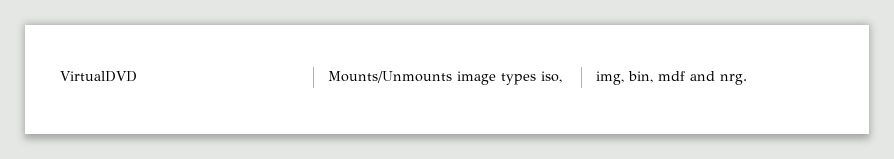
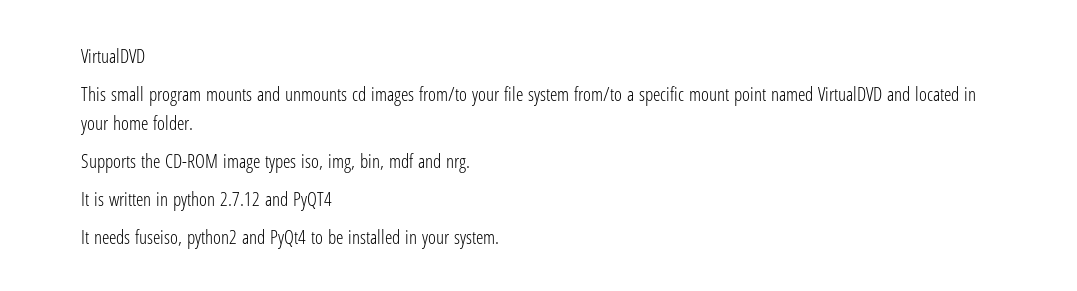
[328,71,452,83] Mounts/Unmounts -> [81,86,976,106] [80,115,193,135] [81,153,218,173] This small program mounts and unmounts cd images from/to your file system from/to a specific mount point named VirtualDVD and located in your home folder. // Supports the CD-ROM
(747, 79) none -> [81,191,332,211] [81,229,499,249] // It is written in python 2.7.12 and PyQT4 // It needs fuseiso, python2 and PyQt4 to be installed in your system.

